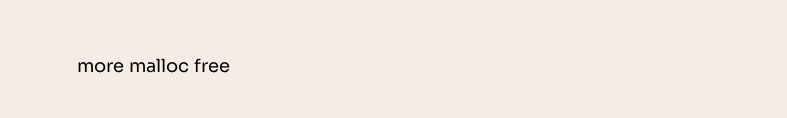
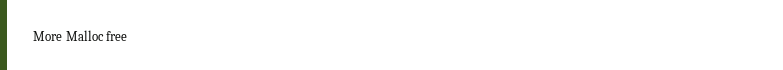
[77,58,189,73] more malloc -> [33,30,104,41] More Malloc

